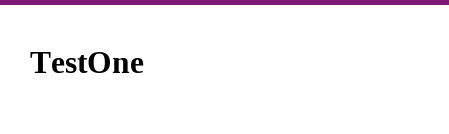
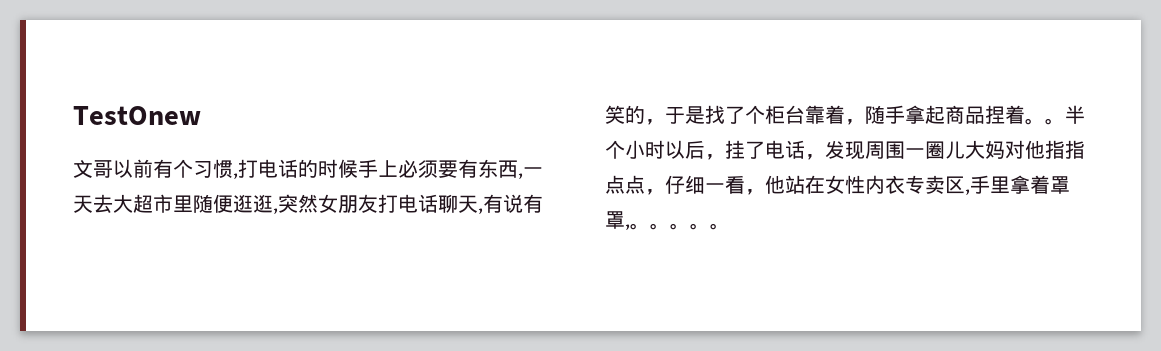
[30,52,144,73] TestOne -> [73,106,201,125] [73,159,543,179] [73,194,543,214] [605,105,1085,125] [605,140,1085,160] [605,175,1070,195] [605,211,730,230] TestOnew // 文哥以前有个习惯,打电话的时候手上必须要有东西,一天去大超市里随便逛逛,突然女朋友打电话聊天,有说有笑的，于是找了个柜台靠着，随手拿起商品捏着。。半个小时以后，挂了电话，发现周围一圈儿大妈对他指指点点，仔细一看，他站在女性内衣专卖区,手里拿着罩罩,。。。。。

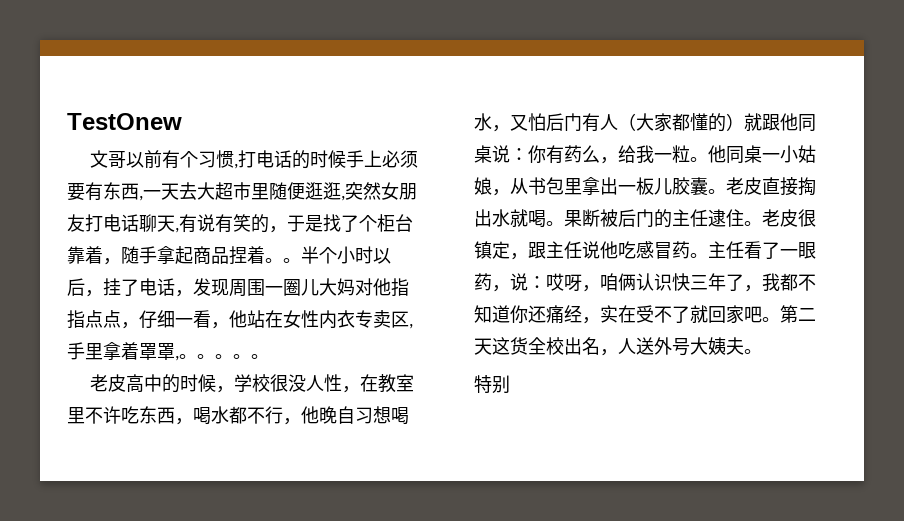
(730, 226) none -> [90,374,415,393] [67,406,409,425] [474,113,816,132] [474,145,816,164] [474,177,816,196] [474,209,816,228] [474,241,816,260] [474,273,816,292] [474,305,816,324] [474,337,762,356] [474,375,510,394] // 老皮高中的时候，学校很没人性，在教室里不许吃东西，喝水都不行，他晚自习想喝水，又怕后门有人（大家都懂的）就跟他同桌说：你有药么，给我一粒。他同桌一小姑娘，从书包里拿出一板儿胶囊。老皮直接掏出水就喝。果断被后门的主任逮住。老皮很镇定，跟主任说他吃感冒药。主任看了一眼药，说：哎呀，咱俩认识快三年了，我都不知道你还痛经，实在受不了就回家吧。第二天这货全校出名，人送外号大姨夫。 // 特别

